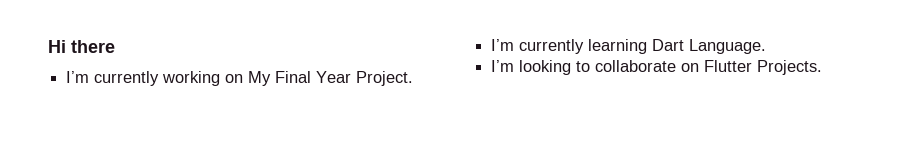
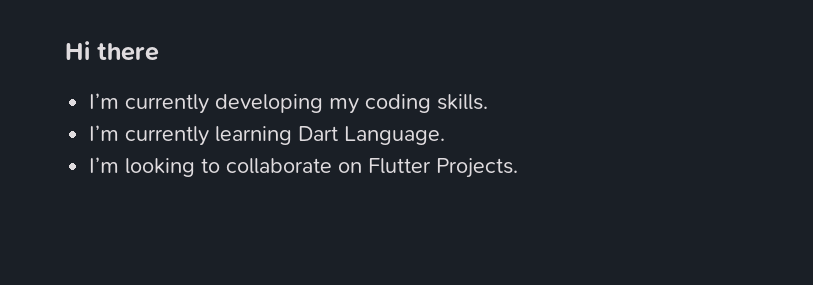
[162,71,414,86] working on My Final Year Project. -> [215,94,489,114] developing my coding skills.

